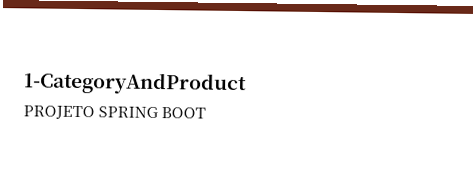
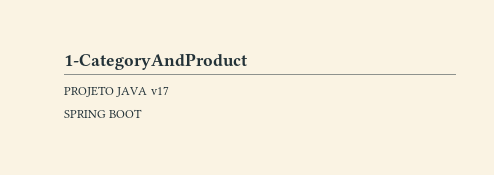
(95, 112) none -> [116,86,169,97] JAVA v17 //

